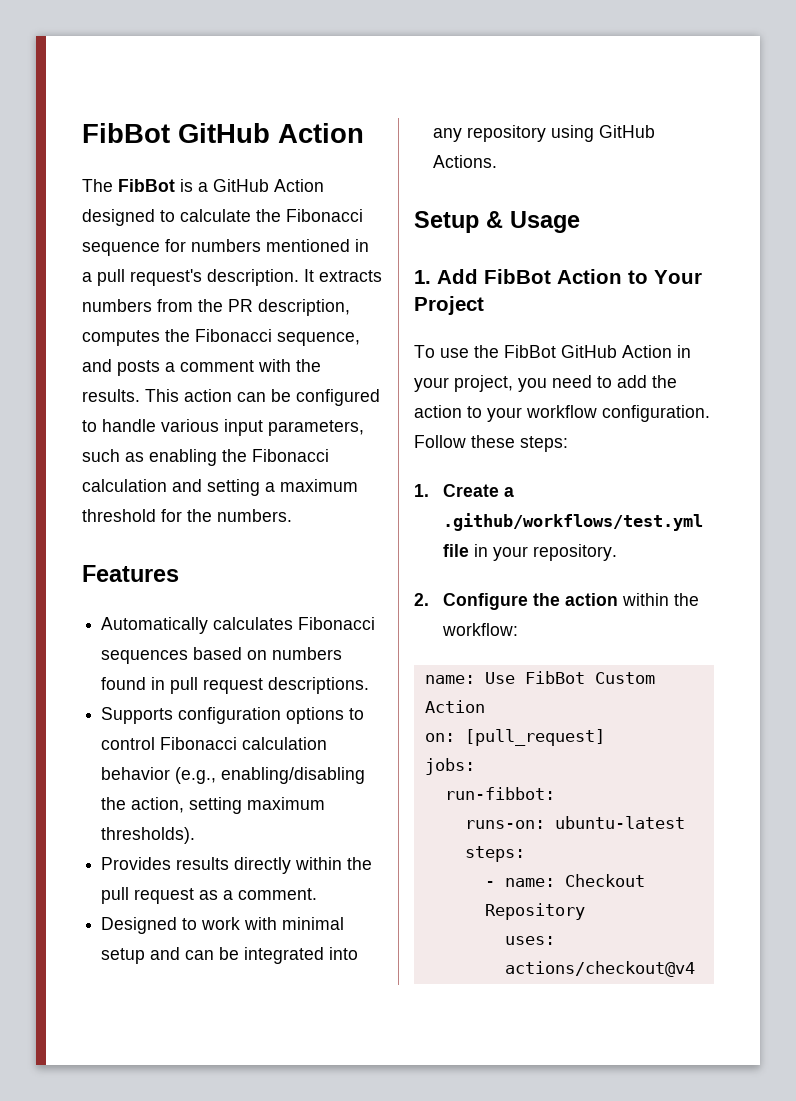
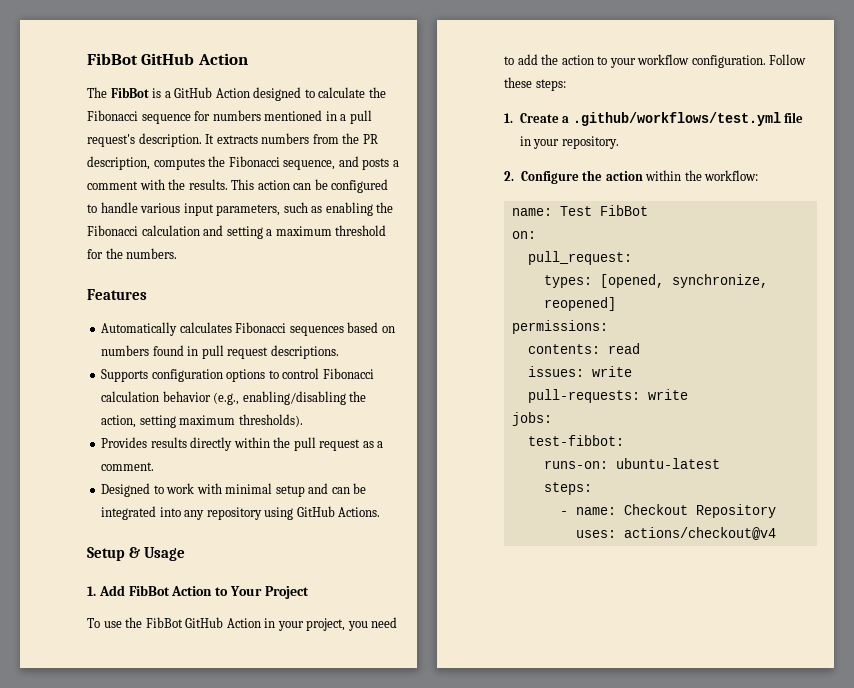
[484,671,655,684] [424,700,485,713] Use FibBot Custom Action -> [559,205,648,216] Test FibBot
[464,729,605,746] [pull_request] -> [527,251,632,265] [543,274,768,288] [543,297,616,311] [511,320,608,334] [527,343,640,354] [527,366,632,377] [527,389,688,403] // pull_request: // types: [opened, synchronize, reopened] // permissions: // contents: read // issues: write // pull-requests: write
[444,787,555,800] run-fibbot: -> [527,435,624,446] test-fibbot:

